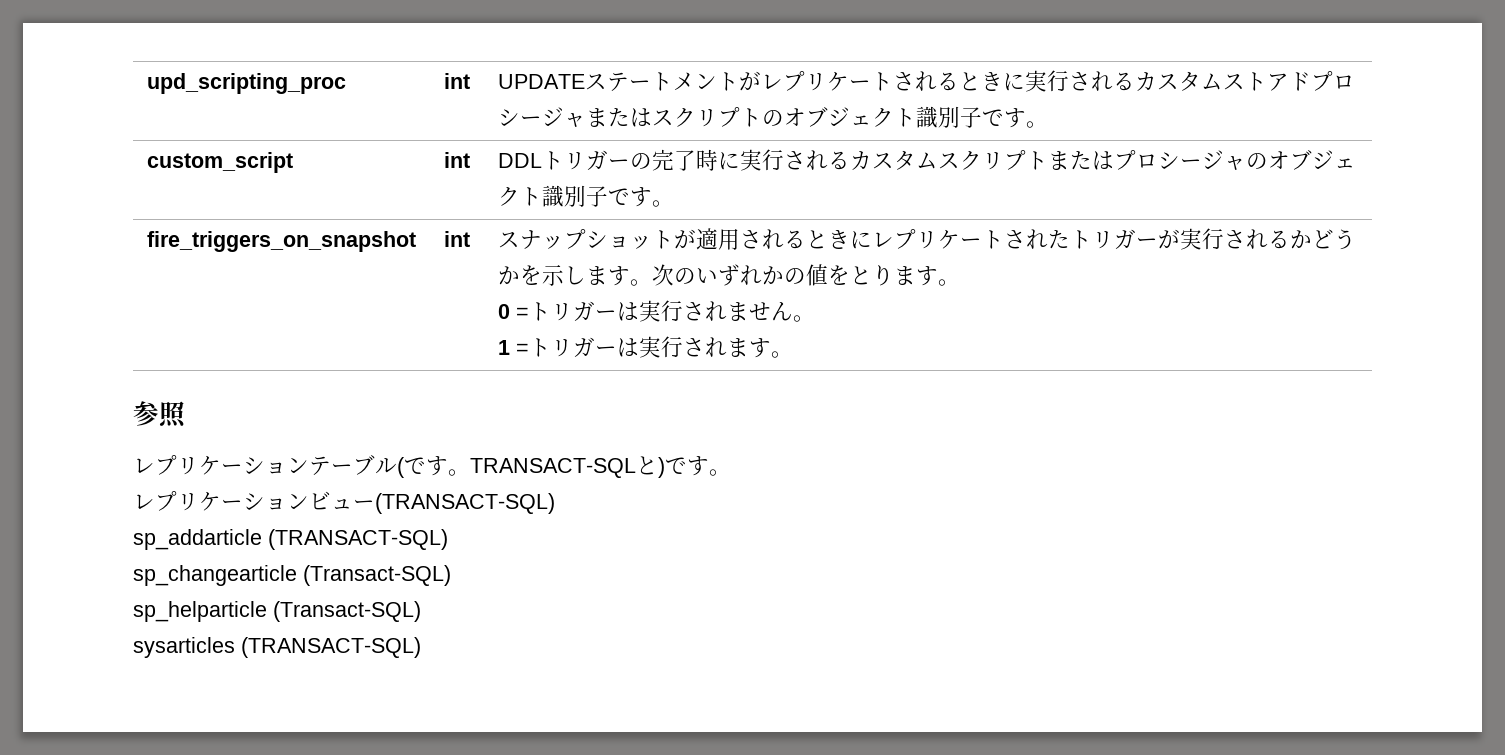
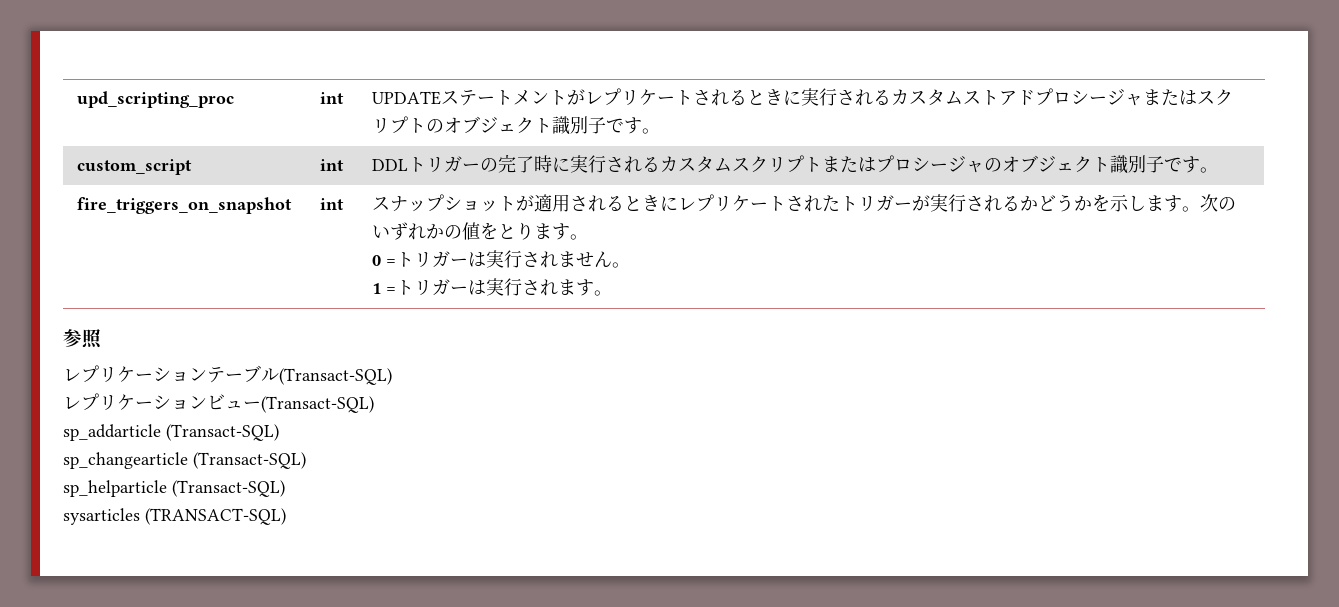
[397,456,731,478] (です。TRANSACT-SQLと)です。 -> [279,368,392,385] (Transact-SQL)
[375,493,555,514] (TRANSACT-SQL) -> [261,396,374,413] (Transact-SQL)
[268,529,448,550] (TRANSACT-SQL) -> [166,424,279,441] (Transact-SQL)

